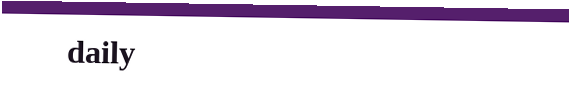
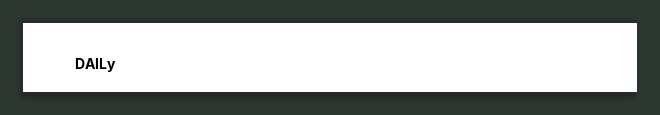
[66,40,136,71] daily -> [75,58,116,72] DAILy

